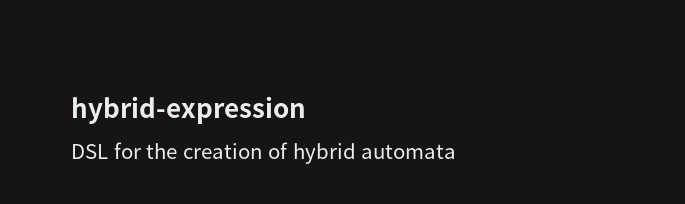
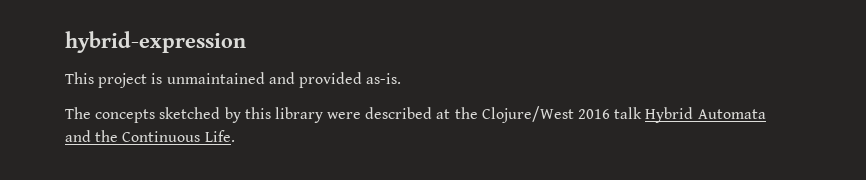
[71,142,457,164] DSL for the creation of hybrid automata -> [65,72,402,88] [65,106,766,123] [65,130,235,142] This project is unmaintained and provided as-is. // The concepts sketched by this library were described at the Clojure/West 2016 talk Hybrid Automata and the Continuous Life.

